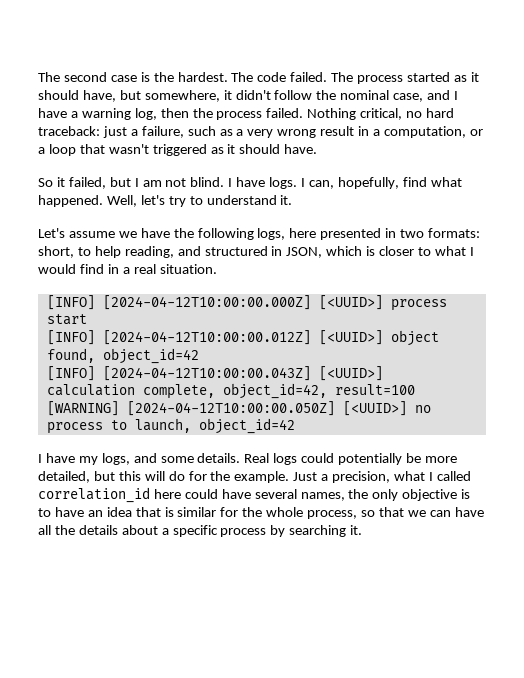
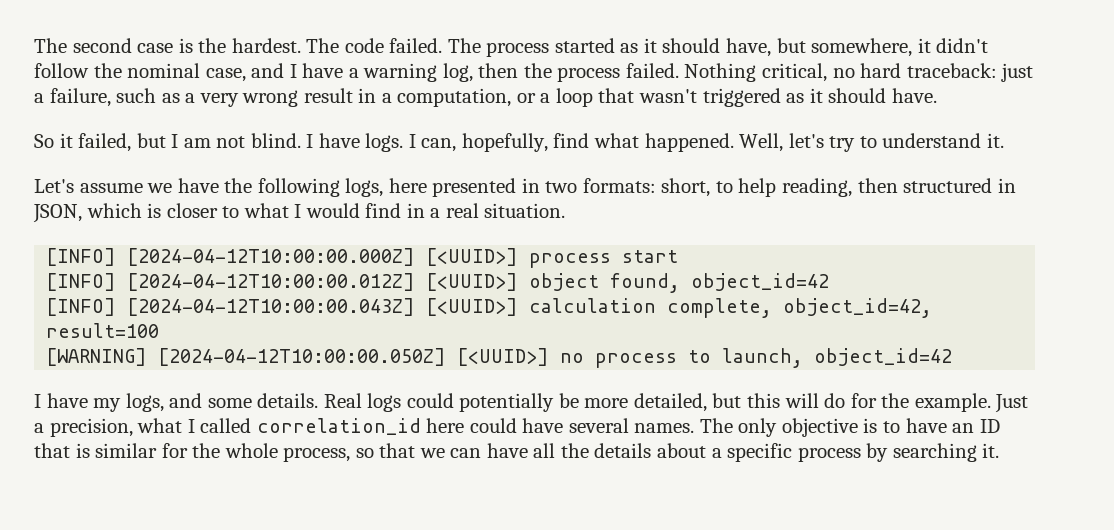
[177,246,201,256] and -> [857,178,898,193] then
[300,489,369,501] names, the -> [634,418,733,433] names. The
[106,507,132,517] idea -> [979,419,1000,433] ID

